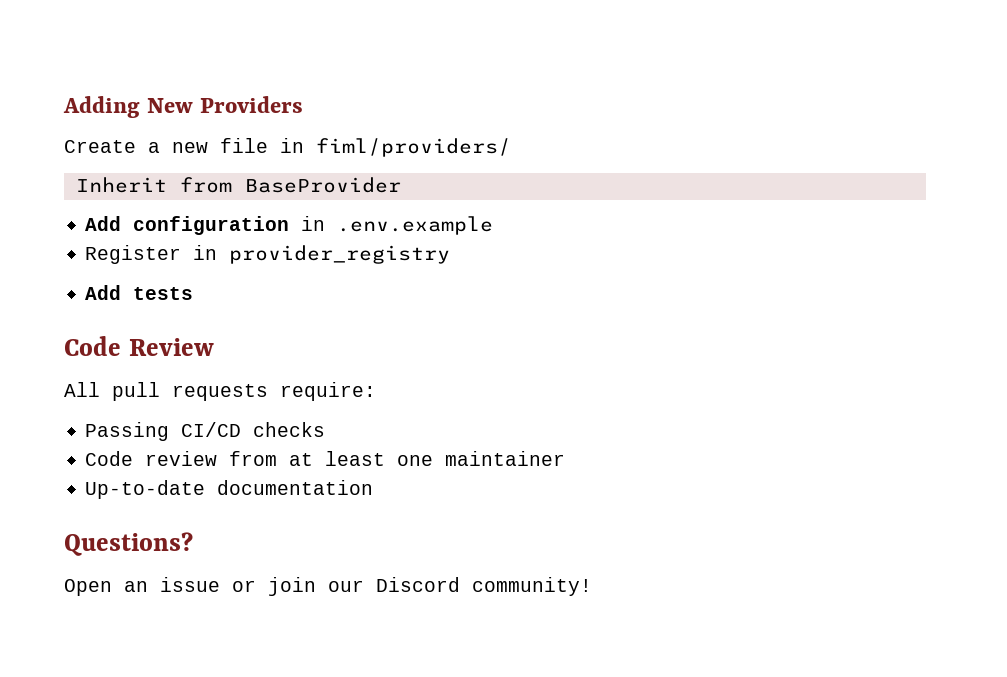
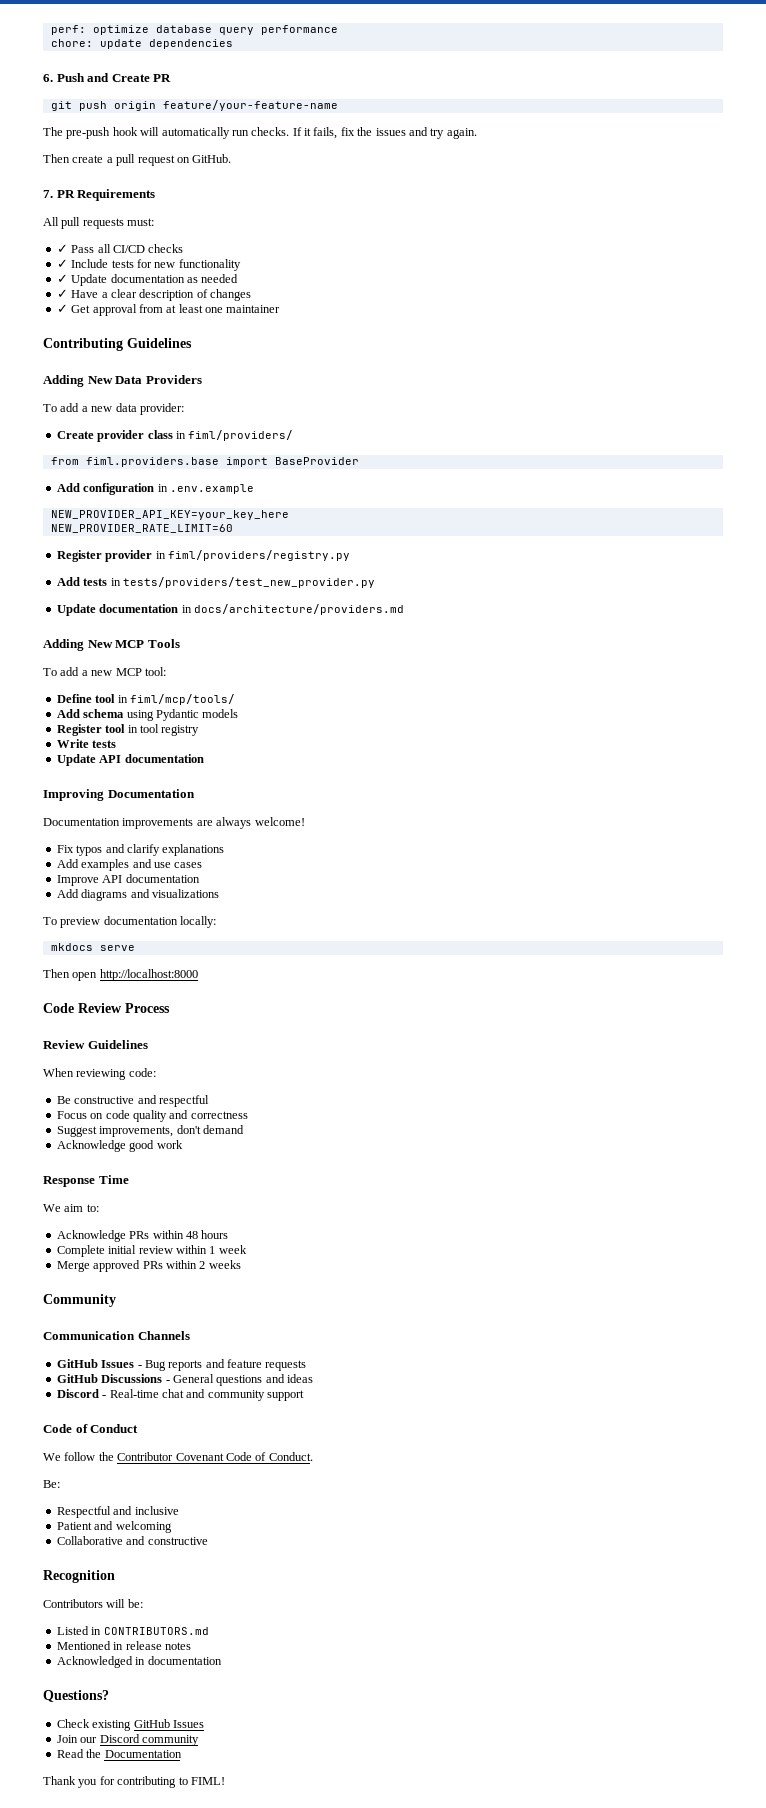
[63,96,193,118] Adding New -> [50,25,338,35] [50,39,233,49] [43,73,172,82] [50,100,338,111] [43,127,477,139] [43,154,232,166] [43,189,156,201] [43,217,155,229] [56,244,184,253] [56,259,241,271] [56,274,239,286] [56,289,251,301] [56,304,281,316] [43,338,192,351] [43,375,143,387] perf: optimize database query performance // chore: update dependencies // 6. Push and Create PR // git push origin feature/your-feature-name // The pre-push hook will automatically run checks. If it fails, fix the issues and try again. // Then create a pull request on GitHub. // 7. PR Requirements // All pull requests must: // ✓ Pass all CI/CD checks // ✓ Include tests for new functionality // ✓ Update documentation as needed // ✓ Have a clear description of changes // ✓ Get approval from at least one maintainer // Contributing Guidelines // Adding New Data
[64,138,268,153] Create a new file -> [43,403,184,415] [56,430,173,442] To add a new data provider: // Create provider class
[75,177,232,193] Inherit from -> [50,457,268,467] from fiml.providers.base import
[85,245,451,264] // Register in provider_registry -> [50,510,289,520] [50,524,233,533] [56,550,350,562] // NEW_PROVIDER_API_KEY=your_key_here // NEW_PROVIDER_RATE_LIMIT=60 // Register provider in fiml/providers/registry.py
[64,336,214,356] [64,382,376,401] [85,422,326,441] [85,451,566,466] [85,480,374,499] [64,532,193,556] [64,577,592,596] // Code Review // All pull requests require: // Passing CI/CD checks // Code review from at least one maintainer // Up-to-date documentation // Questions? // Open an issue or join our Discord community! -> [110,577,375,588] [56,604,404,616] [43,639,180,651] [43,667,166,676] [56,694,235,705] [56,709,239,721] [56,724,200,736] [56,739,117,748] [56,754,204,766] [43,789,195,801] [43,817,305,829] [56,844,225,856] [56,859,203,871] [56,874,200,886] [56,889,219,901] [43,916,217,928] [50,943,135,951] [43,969,198,981] [43,1003,170,1013] [43,1040,148,1049] [43,1068,156,1080] [56,1095,209,1107] [56,1110,248,1122] [56,1125,244,1137] [56,1140,183,1152] [43,1175,129,1187] [43,1204,99,1212] [56,1230,229,1242] [56,1245,247,1257] [56,1260,241,1272] [43,1294,116,1307] [43,1331,190,1340] [56,1359,307,1371] [56,1374,313,1386] [56,1389,304,1401] [43,1424,139,1433] [43,1452,313,1461] [43,1480,60,1488] [56,1506,179,1518] [56,1521,172,1533] [56,1536,208,1545] [43,1570,115,1583] [43,1599,143,1608] [56,1626,209,1635] [56,1641,191,1650] [56,1656,222,1668] [43,1690,109,1702] [56,1719,204,1731] [56,1734,199,1746] [56,1749,182,1758] [43,1776,225,1788] in tests/providers/test_new_provider.py // Update documentation in docs/architecture/providers.md // Adding New MCP Tools // To add a new MCP tool: // Define tool in fiml/mcp/tools/ // Add schema using Pydantic models // Register tool in tool registry // Write tests // Update API documentation // Improving Documentation // Documentation improvements are always welcome! // Fix typos and clarify explanations // Add examples and use cases // Improve API documentation // Add diagrams and visualizations // To preview documentation locally: // mkdocs serve // Then open http://localhost:8000 // Code Review Process // Review Guidelines // When reviewing code: // Be constructive and respectful // Focus on code quality and correctness // Suggest improvements, don't demand // Acknowledge good work // Response Time // We aim to: // Acknowledge PRs within 48 hours // Complete initial review within 1 week // Merge approved PRs within 2 weeks // Community // Communication Channels // GitHub Issues - Bug reports and feature requests // GitHub Discussions - General questions and ideas // Discord - Real-time chat and community support // Code of Conduct // We follow the Contributor Covenant Code of Conduct. // Be: // Respectful and inclusive // Patient and welcoming // Collaborative and constructive // Recognition // Contributors will be: // Listed in CONTRIBUTORS.md // Mentioned in release notes // Acknowledged in documentation // Questions? // Check existing GitHub Issues // Join our Discord community // Read the Documentation // Thank you for contributing to FIML!

